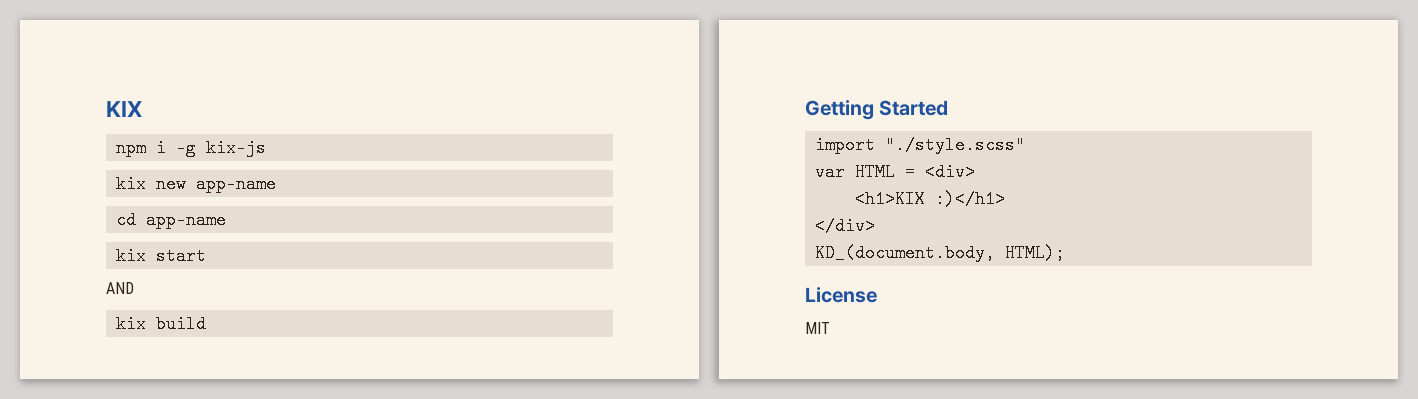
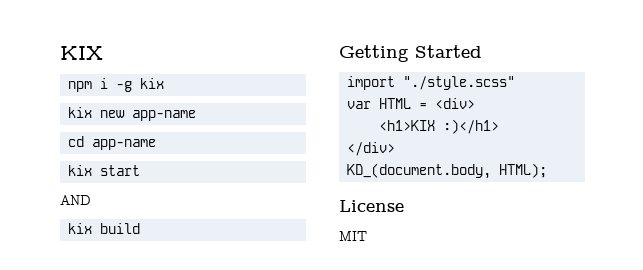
[205,139,266,157] kix-js -> [140,78,165,89] kix

